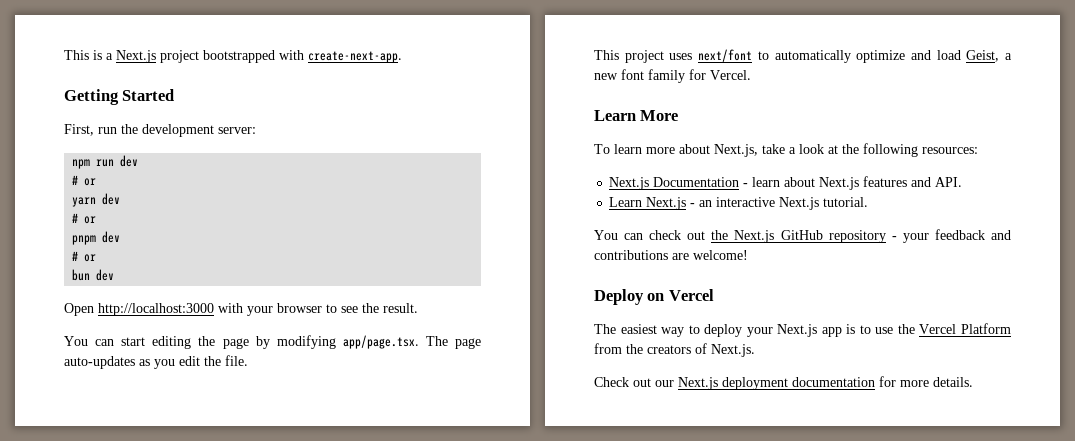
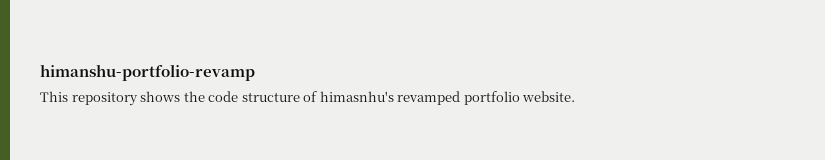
[64,50,402,63] [64,89,175,105] [64,124,256,137] [72,155,139,169] [72,175,97,186] [72,193,121,207] [72,213,97,224] [72,231,121,245] [72,251,97,262] [72,269,115,281] [64,303,418,316] [64,335,482,349] [64,355,248,369] [594,49,1012,63] [594,69,751,83] [594,110,679,121] [594,143,978,157] [609,176,963,190] [609,197,869,210] [594,229,1011,243] [594,250,748,260] [594,289,714,305] [594,323,1011,337] [594,343,755,357] [594,376,973,390] This is a Next.js project bootstrapped with create-next-app. // Getting Started // First, run the development server: // npm run dev // # or // yarn dev // # or // pnpm dev // # or // bun dev // Open http://localhost:3000 with your browser to see the result. // You can start editing the page by modifying app/page.tsx. The page auto-updates as you edit the file. // This project uses next/font to automatically optimize and load Geist, a new font family for Vercel. // Learn More // To learn more about Next.js, take a look at the following resources: // Next.js Documentation - learn about Next.js features and API. // Learn Next.js - an interactive Next.js tutorial. // You can check out the Next.js GitHub repository - your feedback and contributions are welcome! // Deploy on Vercel // The easiest way to deploy your Next.js app is to use the Vercel Platform from the creators of Next.js. // Check out our Next.js deployment documentation for more details. -> [40,64,255,81] [40,91,576,106] himanshu-portfolio-revamp // This repository shows the code structure of himasnhu's revamped portfolio website.

